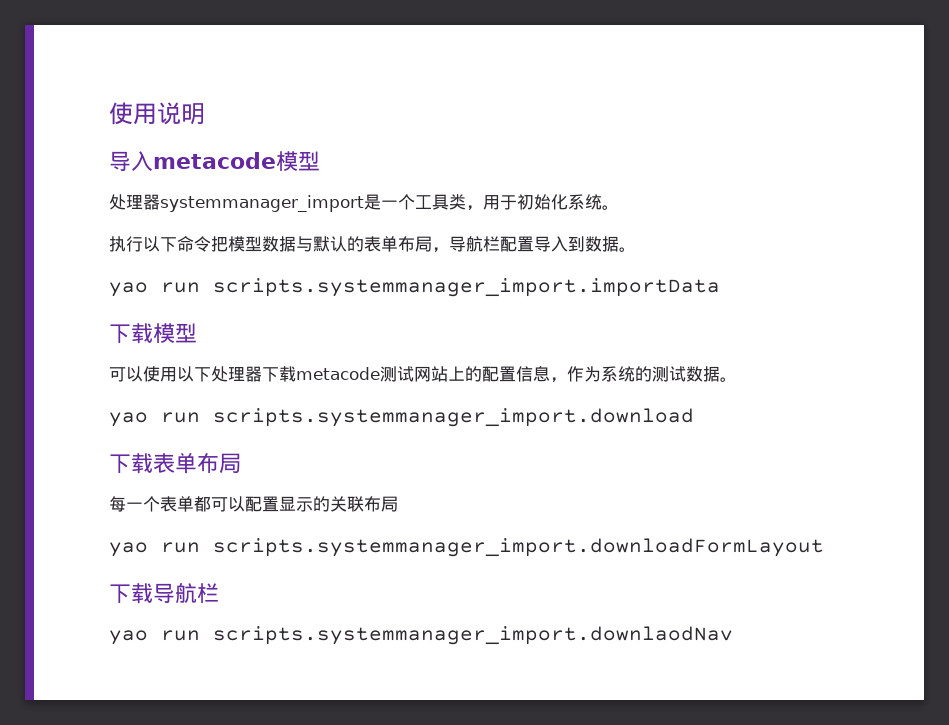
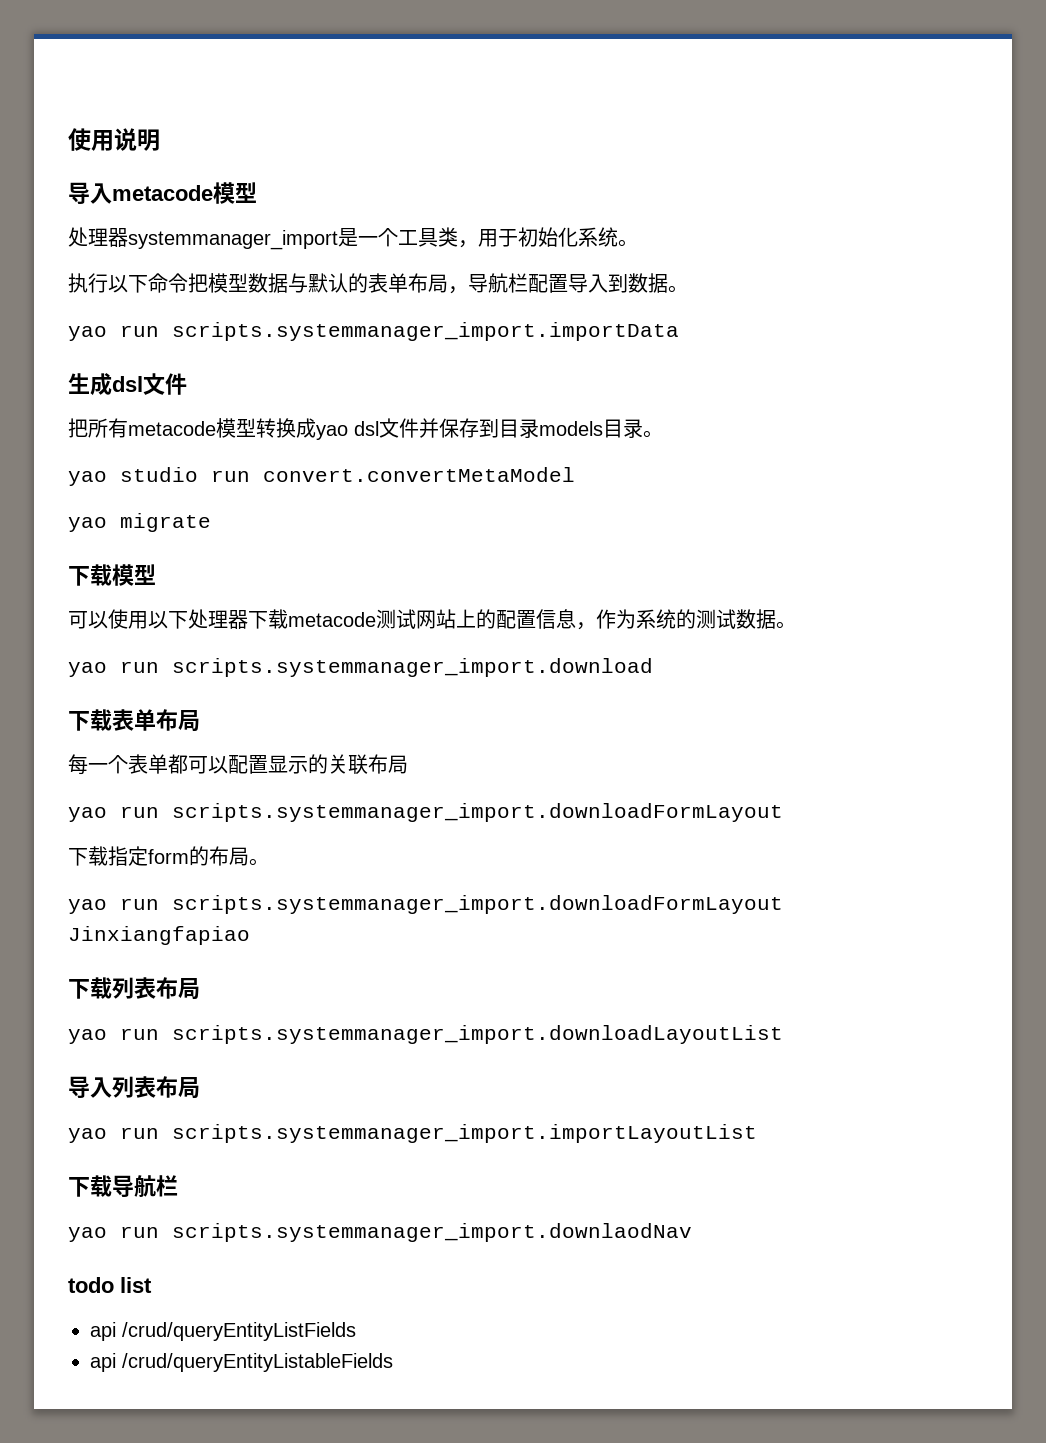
(720, 287) none -> [68,373,187,396] [68,418,663,440] [68,467,575,486] [68,513,211,532] // 生成dsl文件 // 把所有metacode模型转换成yao dsl文件并保存到目录models目录。 // yao studio run convert.convertMetaModel // yao migrate
(824, 547) none -> [68,846,269,866] [68,895,783,914] [68,926,250,945] [68,977,200,1000] [68,1025,783,1044] [68,1076,200,1099] [68,1124,757,1143] // 下载指定form的布局。 // yao run scripts.systemmanager_import.downloadFormLayout Jinxiangfapiao // 下载列表布局 // yao run scripts.systemmanager_import.downloadLayoutList // 导入列表布局 // yao run scripts.systemmanager_import.importLayoutList
(733, 635) none -> [68,1277,152,1293] [90,1322,356,1341] [90,1353,393,1372] // todo list // api /crud/queryEntityListFields // api /crud/queryEntityListableFields

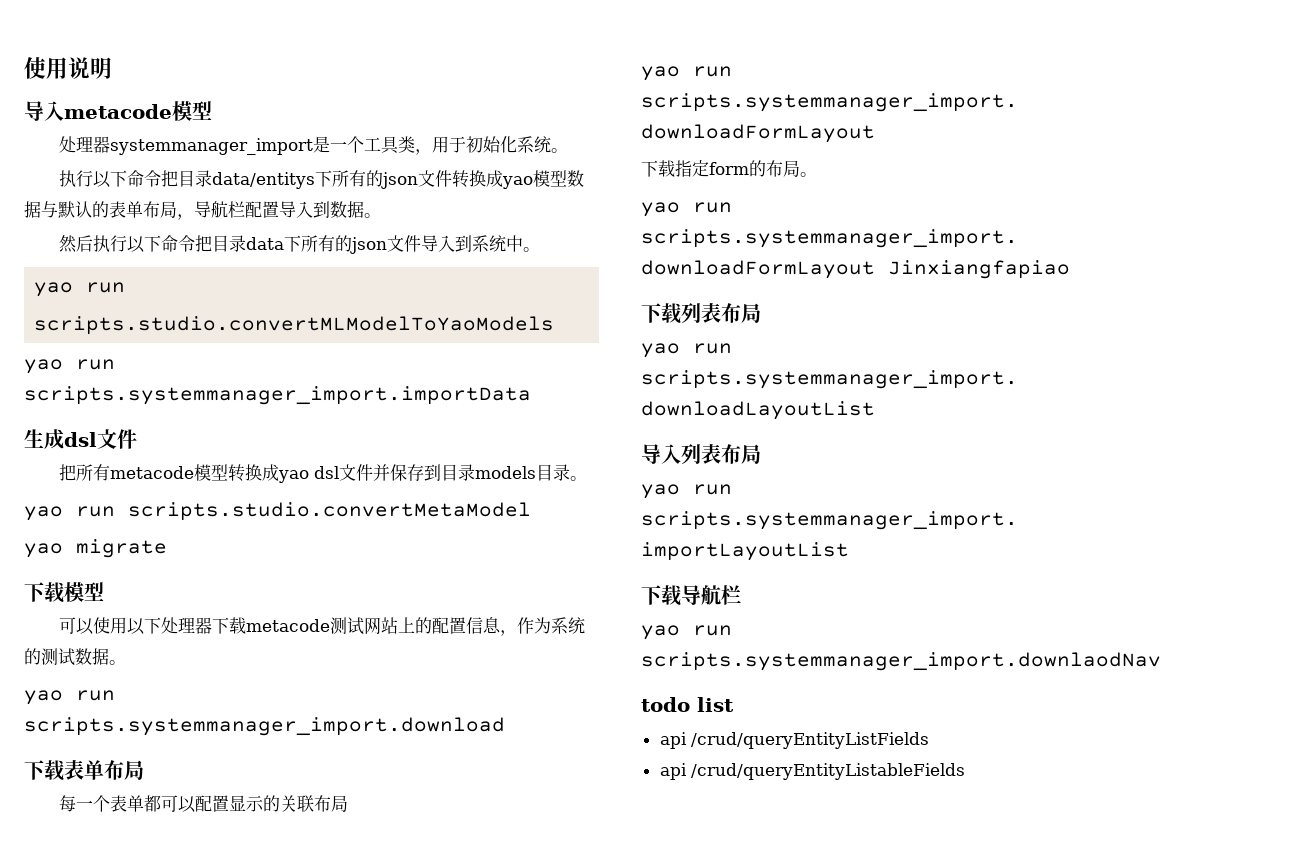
(208, 283) none -> [177,170,533,189] 目录data/entitys下所有的json文件转换成yao
(688, 289) none -> [58,235,540,254] [34,282,126,297] [34,316,555,335] // 然后执行以下命令把目录data下所有的json文件导入到系统中。 // yao run scripts.studio.convertMLModelToYaoModels
[120,467,575,482] studio run convert.convertMetaModel -> [76,502,531,521] run scripts.studio.convertMetaModel

